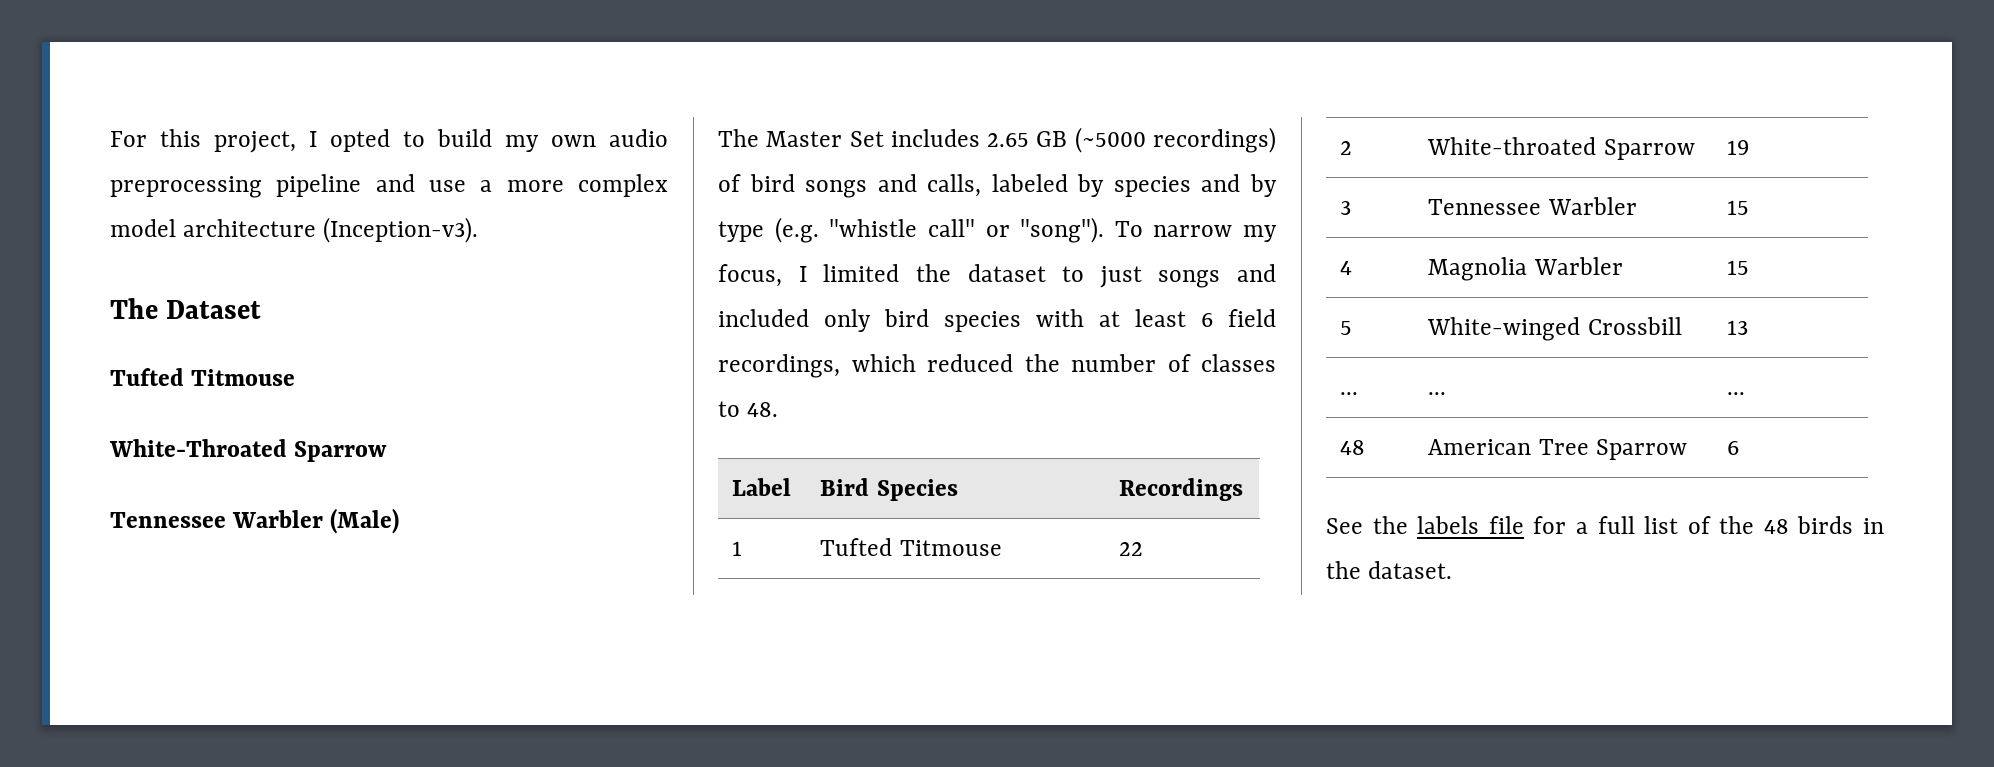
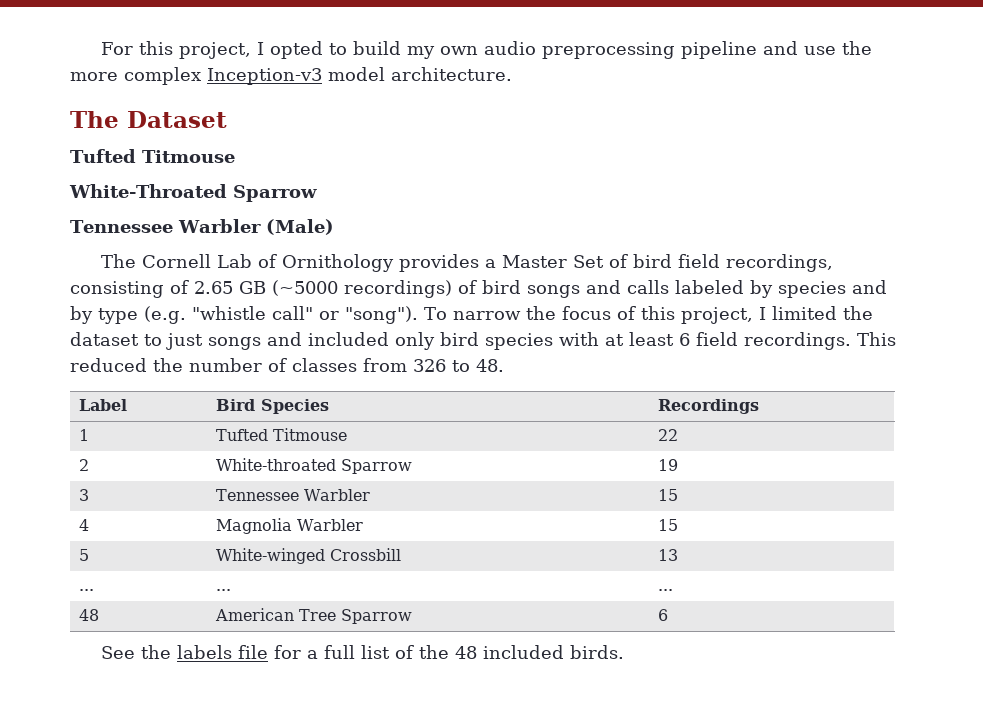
[480,180,493,192] a -> [841,41,872,55] the
[110,217,479,243] model architecture (Inception-v3). -> [207,67,512,85] Inception-v3 model architecture.
[766,129,980,147] Master Set includes -> [141,254,833,272] [70,280,189,298] Cornell Lab of Ornithology provides a Master Set of bird field recordings, consisting of
[927,174,982,197] calls, -> [627,280,669,294] calls
[1243,225,1277,242] [718,264,782,287] my focus, -> [525,306,753,324] the focus of this project,
[718,354,916,378] recordings, which -> [744,332,896,350] recordings. This
(1276, 363) none -> [363,358,446,372] from 326
[1797,516,1884,534] [1326,561,1453,579] birds in the dataset. -> [482,645,624,659] included birds.

